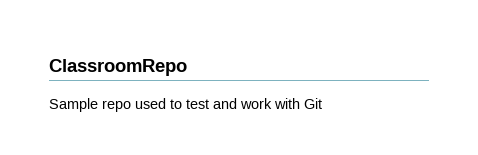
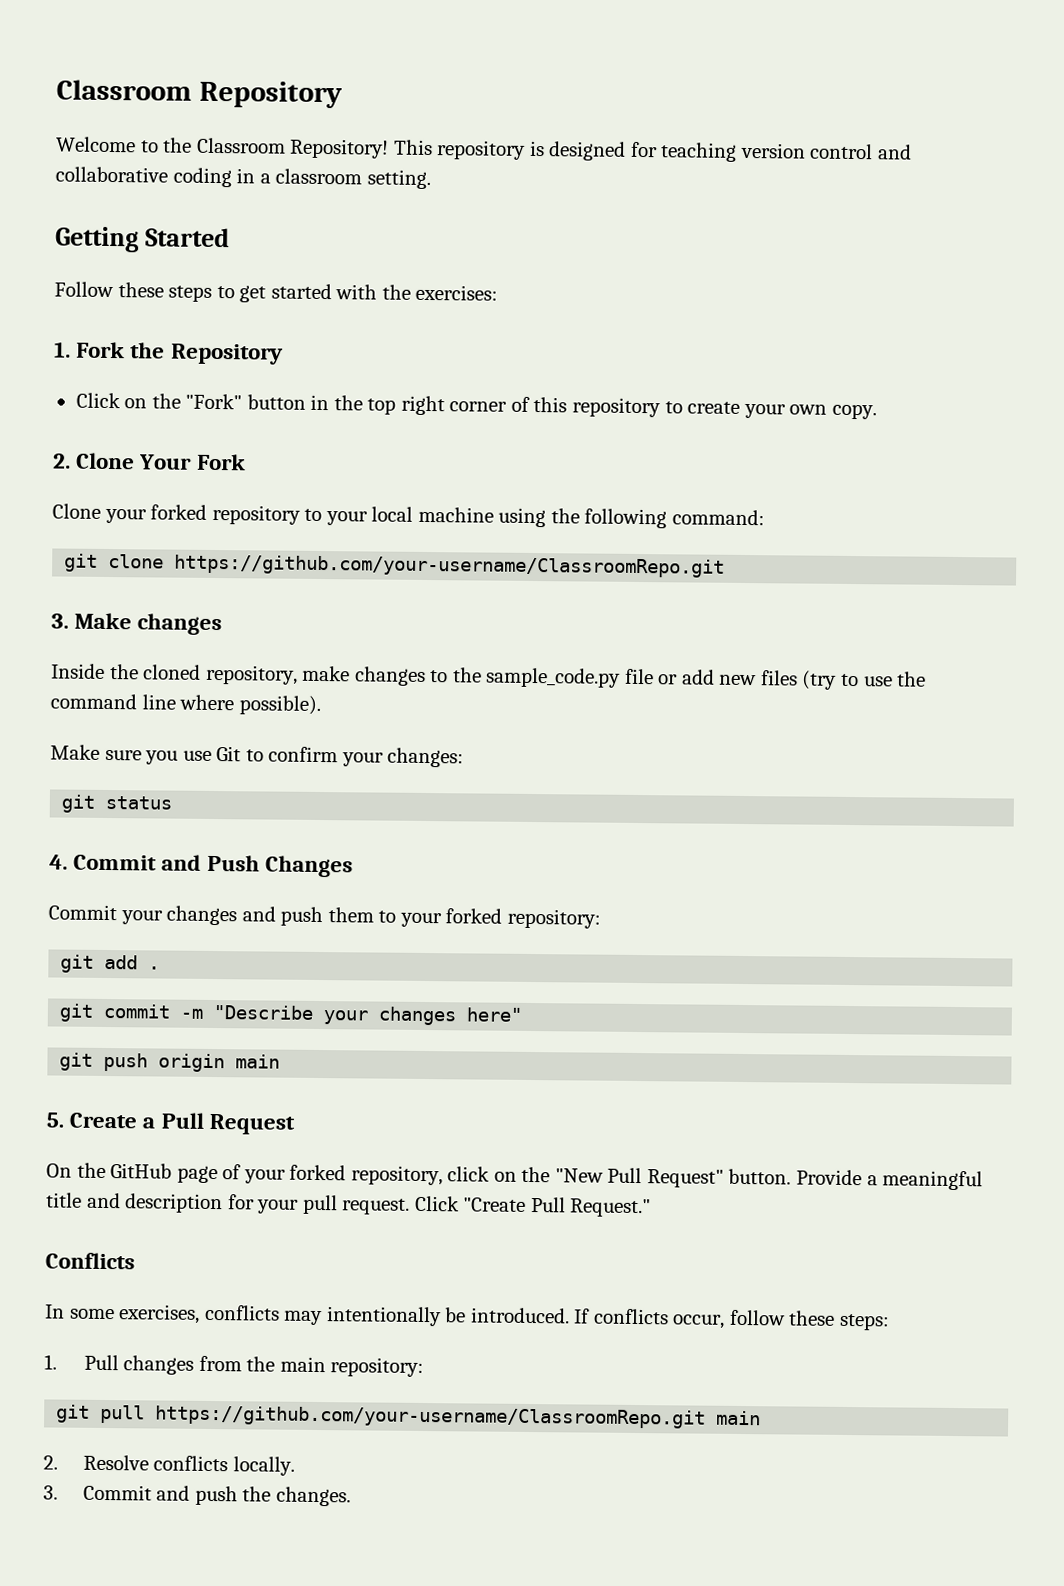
[49,59,187,76] [49,98,322,112] ClassroomRepo // Sample repo used to test and work with Git -> [56,79,343,109] [56,136,912,162] [55,166,431,190] [55,226,230,253] [54,281,499,303] [54,341,283,365] [75,392,877,420] [53,452,246,471] [52,503,765,529] [64,553,726,578] [51,612,223,636] [51,663,927,690] [50,693,321,716] [50,744,465,768] [61,794,173,813] [49,854,353,878] [48,904,601,929] [60,954,161,973] [59,1003,523,1026] [59,1052,281,1073] [46,1112,295,1135] [46,1162,984,1191] [46,1192,652,1218] [45,1252,135,1270] [45,1304,890,1331] [44,1354,425,1378] [56,1404,762,1429] [43,1454,295,1476] [43,1484,351,1507] Classroom Repository // Welcome to the Classroom Repository! This repository is designed for teaching version control and collaborative coding in a classroom setting. // Getting Started // Follow these steps to get started with the exercises: // 1. Fork the Repository // Click on the "Fork" button in the top right corner of this repository to create your own copy. // 2. Clone Your Fork // Clone your forked repository to your local machine using the following command: // git clone https://github.com/your-username/ClassroomRepo.git // 3. Make changes // Inside the cloned repository, make changes to the sample_code.py file or add new files (try to use the command line where possible). // Make sure you use Git to confirm your changes: // git status // 4. Commit and Push Changes // Commit your changes and push them to your forked repository: // git add . // git commit -m "Describe your changes here" // git push origin main // 5. Create a Pull Request // On the GitHub page of your forked repository, click on the "New Pull Request" button. Provide a meaningful title and description for your pull request. Click "Create Pull Request." // Conflicts // In some exercises, conflicts may intentionally be introduced. If conflicts occur, follow these steps: // 1. Pull changes from the main repository: // git pull https://github.com/your-username/ClassroomRepo.git main // 2. Resolve conflicts locally. // 3. Commit and push the changes.

